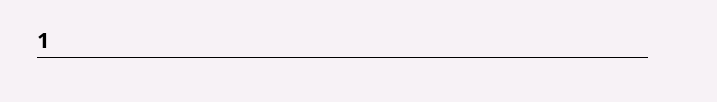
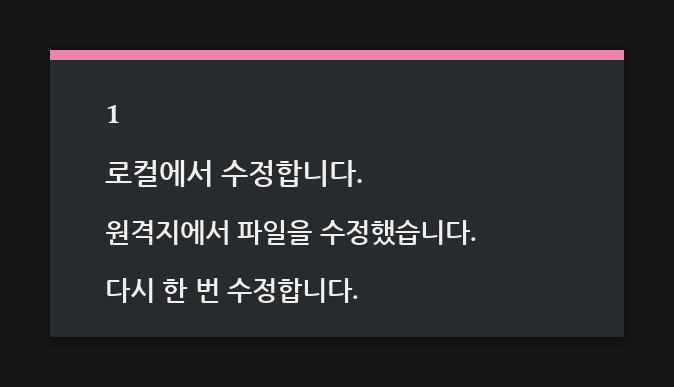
(50, 40) none -> [105,160,363,187] [105,220,477,246] [105,278,359,303] // 로컬에서 수정합니다. // 원격지에서 파일을 수정했습니다. // 다시 한 번 수정합니다.

